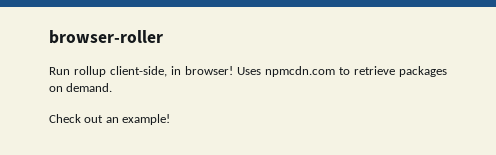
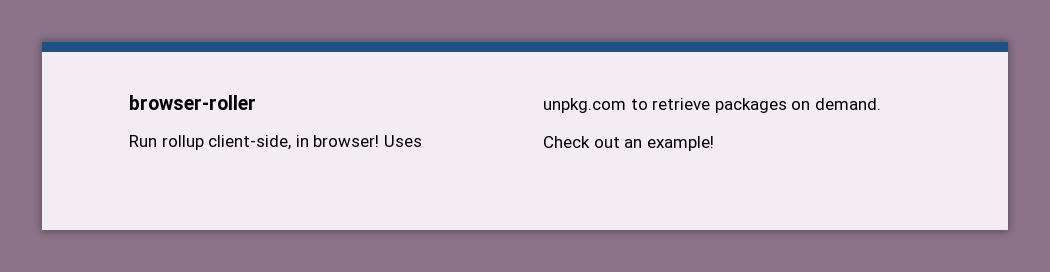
[265,66,335,77] npmcdn.com -> [543,98,626,113] unpkg.com

